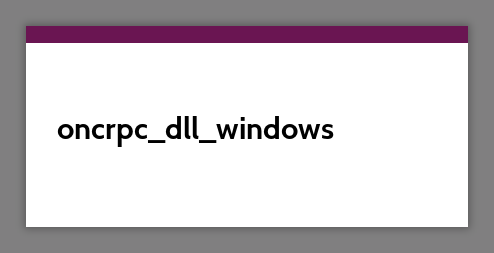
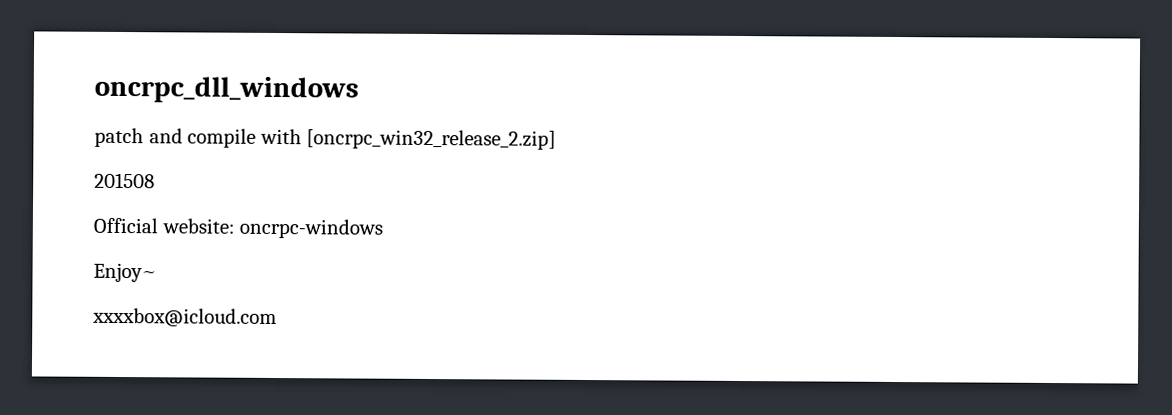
(334, 131) none -> [94,127,557,150] [94,172,155,189] [93,217,384,239] [93,262,157,283] [92,307,277,328] // patch and compile with [oncrpc_win32_release_2.zip] // 201508 // Official website: oncrpc-windows // Enjoy~ // xxxxbox@icloud.com

